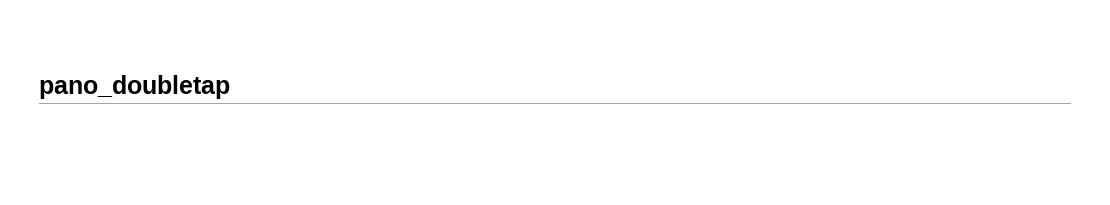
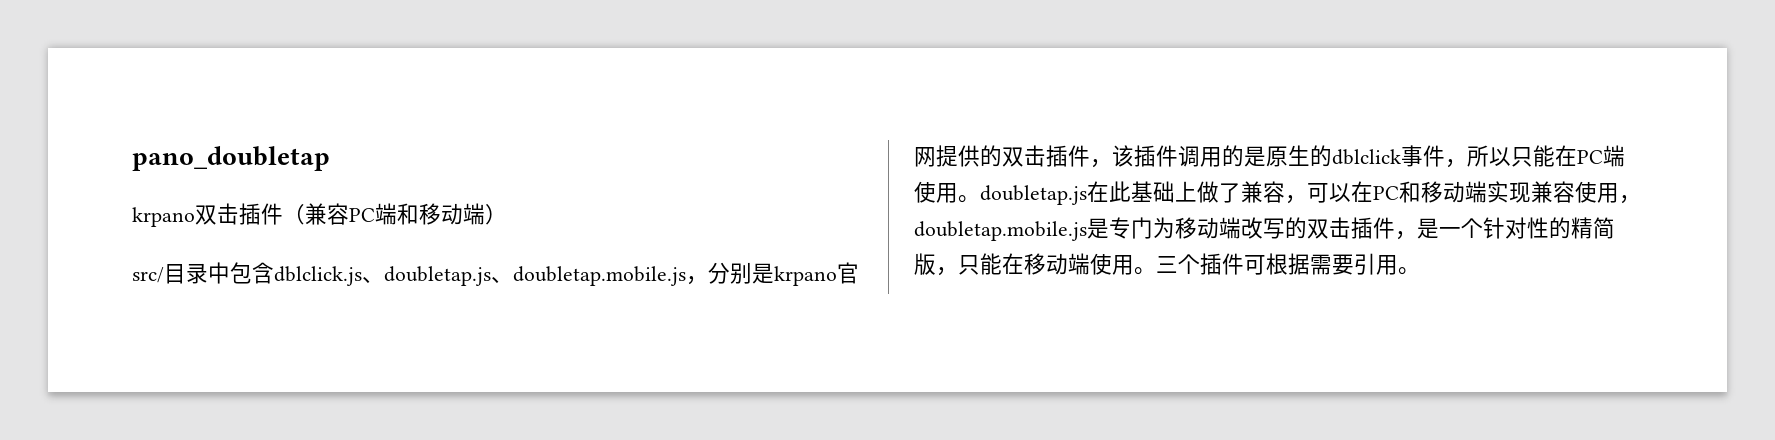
(230, 87) none -> [132,203,507,227] [132,262,859,286] [914,145,1625,168] [914,181,1641,205] [914,217,1615,241] [914,253,1420,276] // krpano双击插件（兼容PC端和移动端） // src/目录中包含dblclick.js、doubletap.js、doubletap.mobile.js，分别是krpano官网提供的双击插件，该插件调用的是原生的dblclick事件，所以只能在PC端使用。doubletap.js在此基础上做了兼容，可以在PC和移动端实现兼容使用，doubletap.mobile.js是专门为移动端改写的双击插件，是一个针对性的精简版，只能在移动端使用。三个插件可根据需要引用。

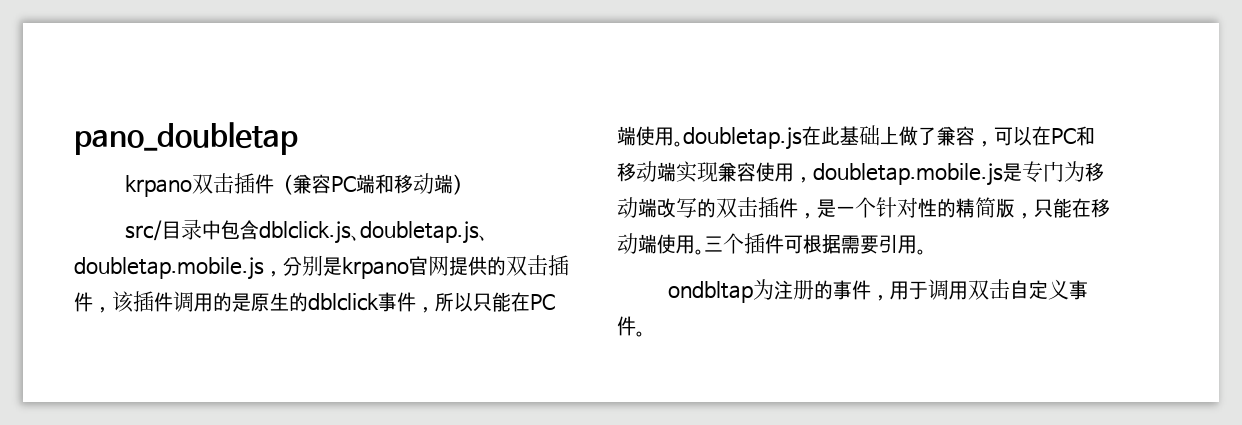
(1420, 271) none -> [668,279,1089,303] [617,316,645,337] // ondbltap为注册的事件，用于调用双击自定义事件。

